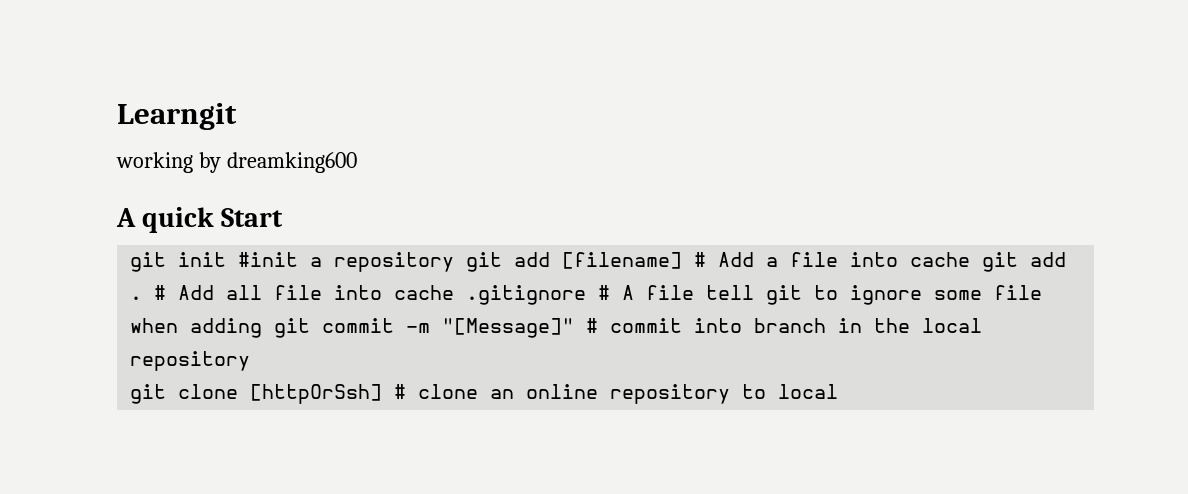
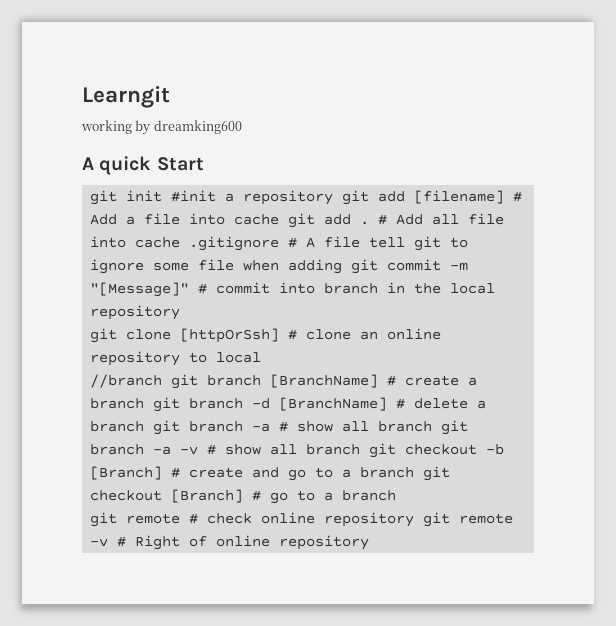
(839, 391) none -> [89,374,477,389] [89,397,486,412] [89,420,468,435] [89,443,504,458] [89,466,450,481] [89,489,396,504] [89,512,513,527] [89,535,369,550] // //branch git branch [BranchName] # create a branch git branch -d [BranchName] # delete a branch git branch -a # show all branch git branch -a -v # show all branch git checkout -b [Branch] # create and go to a branch git checkout [Branch] # go to a branch // git remote # check online repository git remote -v # Right of online repository

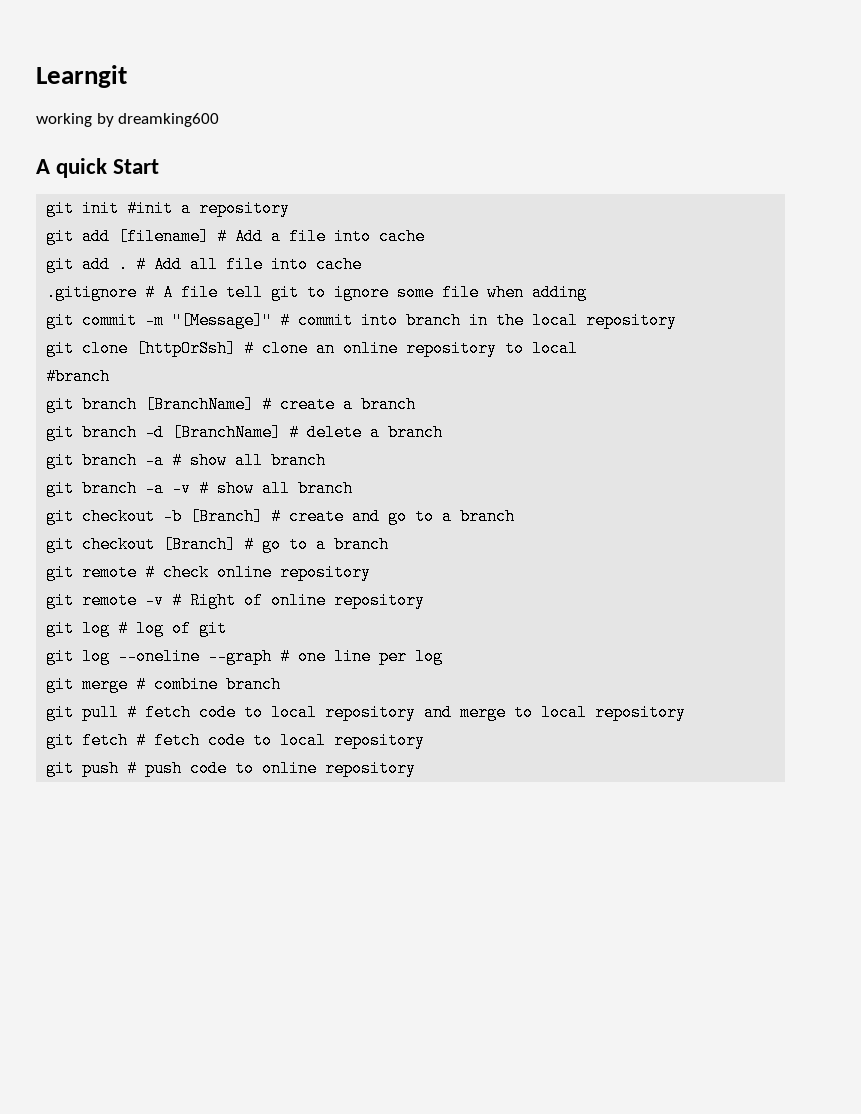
(333, 197) none -> (291, 208) //
(279, 219) none -> (426, 236) //
(180, 242) none -> (363, 264) //
(342, 266) none -> (588, 292) //
[89,374,162,388] //branch -> [46,368,111,385] #branch //
(144, 403) none -> (417, 404) //
(144, 426) none -> (444, 432) //
(432, 426) none -> (327, 460) //
(360, 449) none -> (354, 488) //
(414, 472) none -> (516, 516) //
(414, 519) none -> (372, 572) //
(369, 542) none -> [46,620,228,637] [46,648,444,665] [46,676,282,693] [46,704,687,721] [46,732,426,749] [46,760,417,777] // git log # log of git // git log --oneline --graph # one line per log // git merge # combine branch // git pull # fetch code to local repository and merge to local repository // git fetch # fetch code to local repository // git push # push code to online repository

